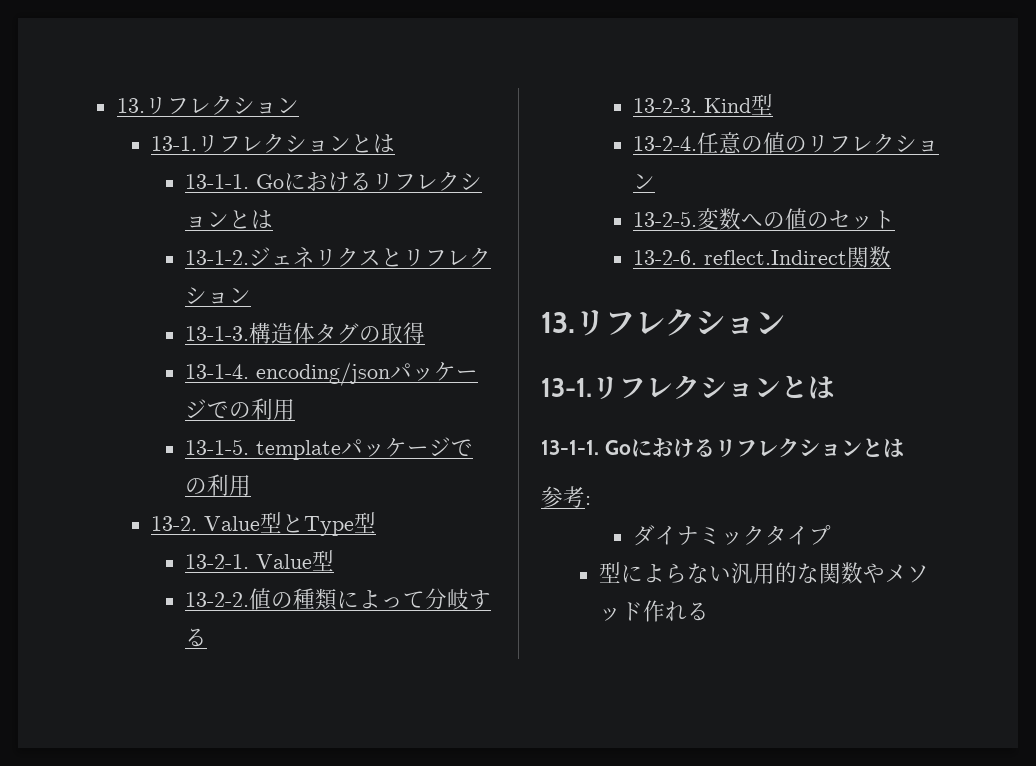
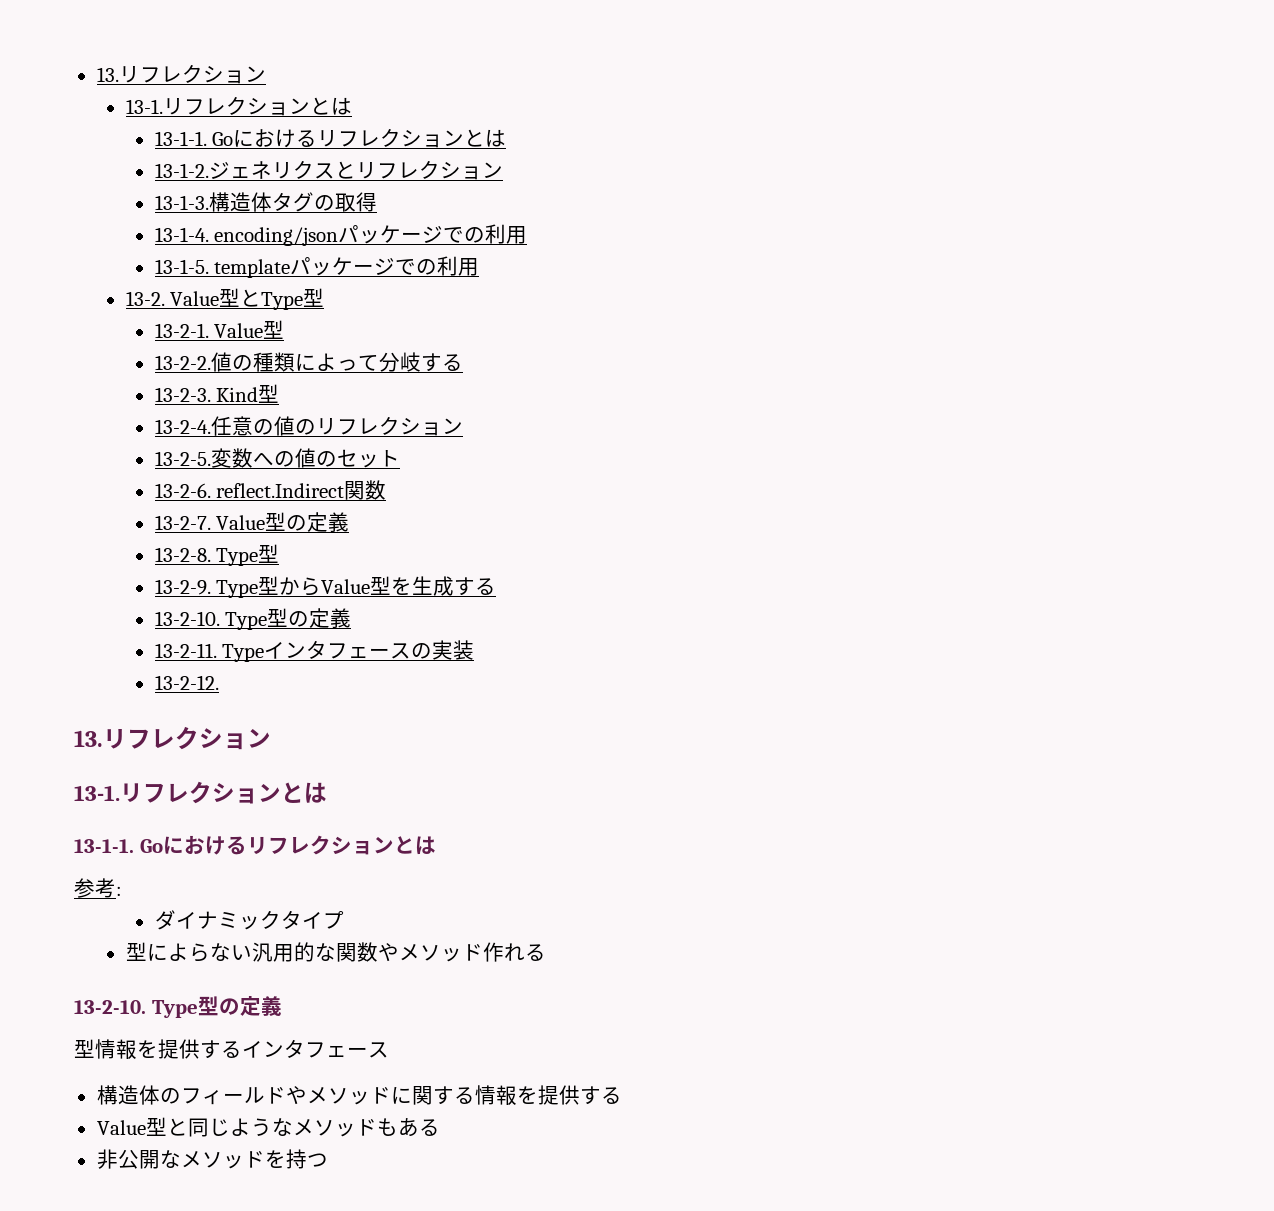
(892, 257) none -> [154,512,350,532] [154,544,280,566] [154,576,497,598] [154,608,352,630] [154,640,475,662] [154,675,219,690] // 13-2-7. Value型の定義 // 13-2-8. Type型 // 13-2-9. Type型からValue型を生成する // 13-2-10. Type型の定義 // 13-2-11. Typeインタフェースの実装 // 13-2-12.
(709, 611) none -> [74,996,282,1018] [74,1039,389,1060] [96,1085,622,1106] [96,1117,440,1137] [96,1149,328,1169] // 13-2-10. Type型の定義 // 型情報を提供するインタフェース // 構造体のフィールドやメソッドに関する情報を提供する // Value型と同じようなメソッドもある // 非公開なメソッドを持つ

